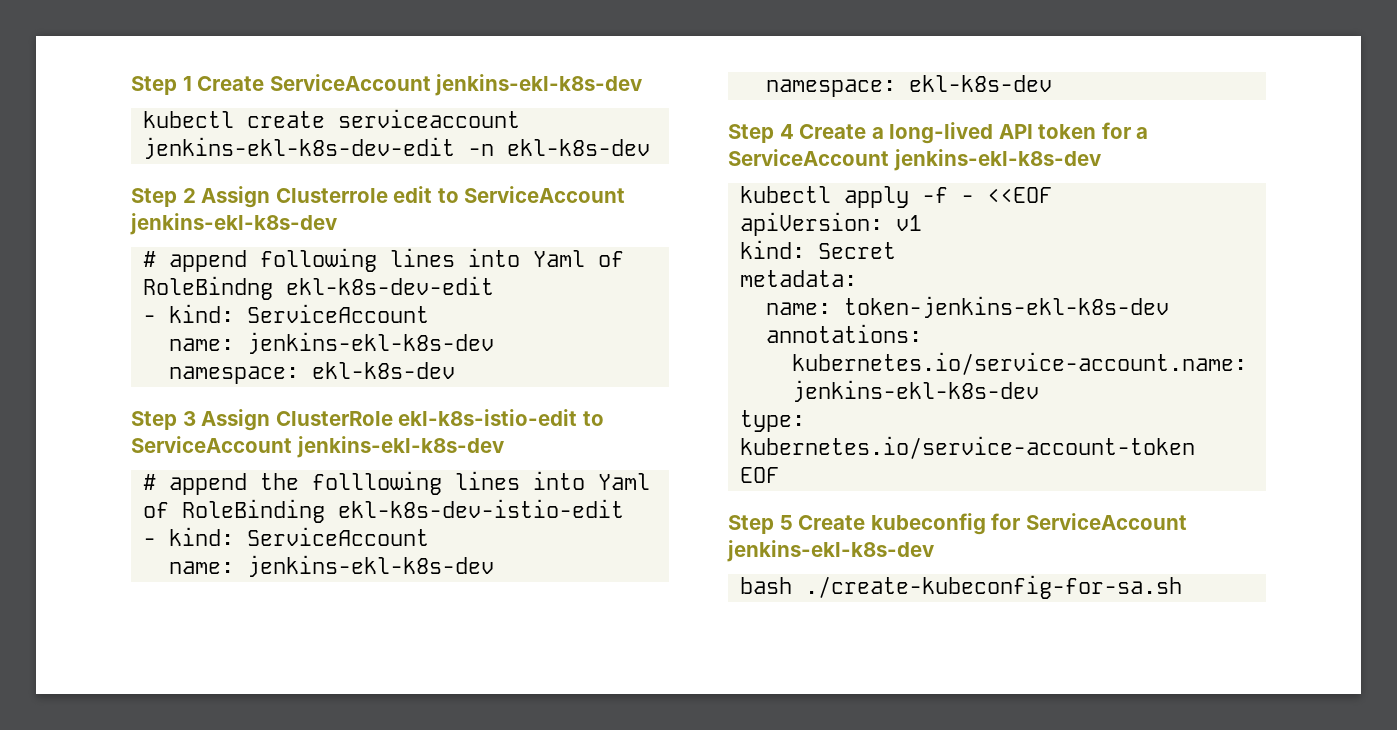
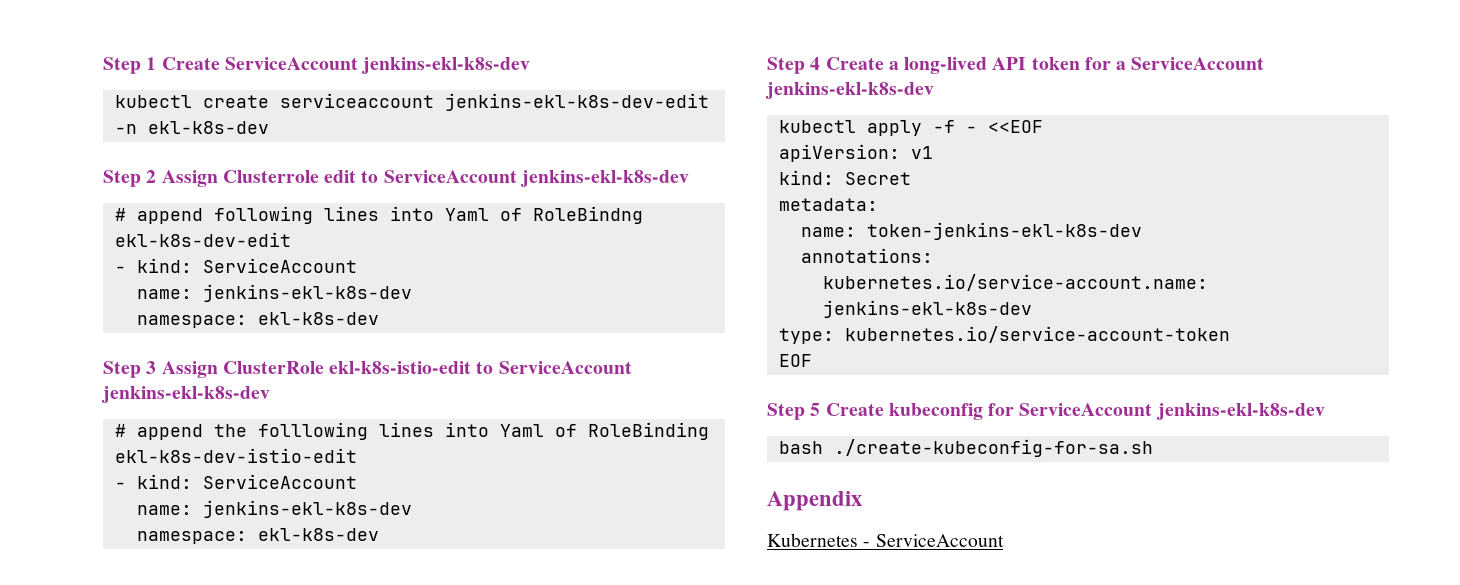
(1183, 587) none -> [767,491,862,511] [767,533,1004,547] // Appendix // Kubernetes - ServiceAccount

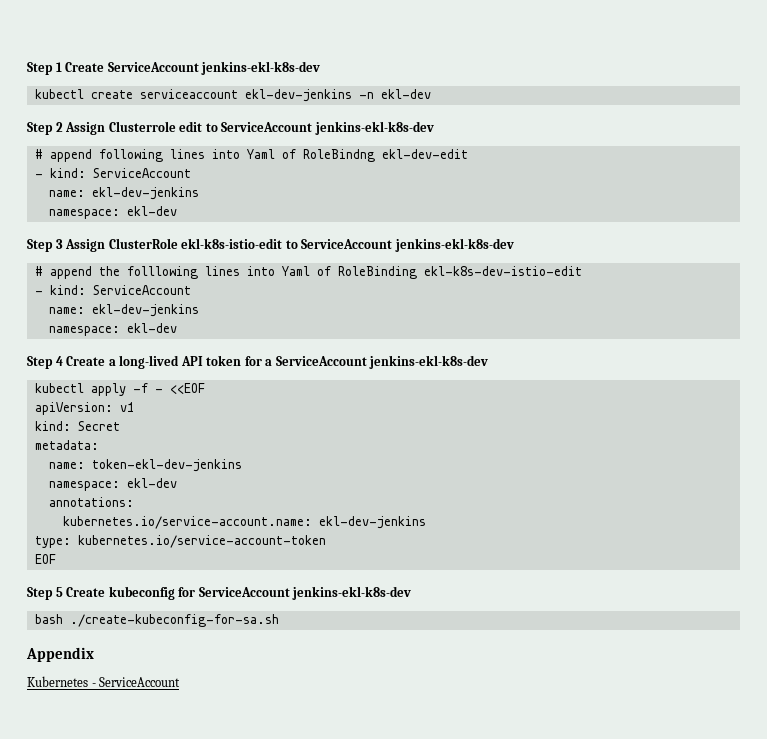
[444,93,709,111] [114,121,269,134] jenkins-ekl-k8s-dev-edit -n ekl-k8s-dev -> [244,89,431,102] ekl-dev-jenkins -n ekl-dev
[114,232,291,247] [114,258,357,273] [136,284,412,302] [136,312,379,328] ekl-k8s-dev-edit // - kind: ServiceAccount // name: jenkins-ekl-k8s-dev // namespace: ekl-k8s-dev -> [381,149,468,159] [34,168,191,178] [48,187,199,200] [48,206,177,219] ekl-dev-edit // - kind: ServiceAccount // name: ekl-dev-jenkins // namespace: ekl-dev
[202,500,412,518] [136,528,379,544] jenkins-ekl-k8s-dev // namespace: ekl-k8s-dev -> [91,304,199,317] [48,323,177,336] ekl-dev-jenkins // namespace: ekl-dev
[866,222,1142,240] token-jenkins-ekl-k8s-dev -> [91,459,242,472] [48,478,177,491] token-ekl-dev-jenkins // namespace: ekl-dev
[822,300,1032,318] jenkins-ekl-k8s-dev -> [318,516,426,529] ekl-dev-jenkins

